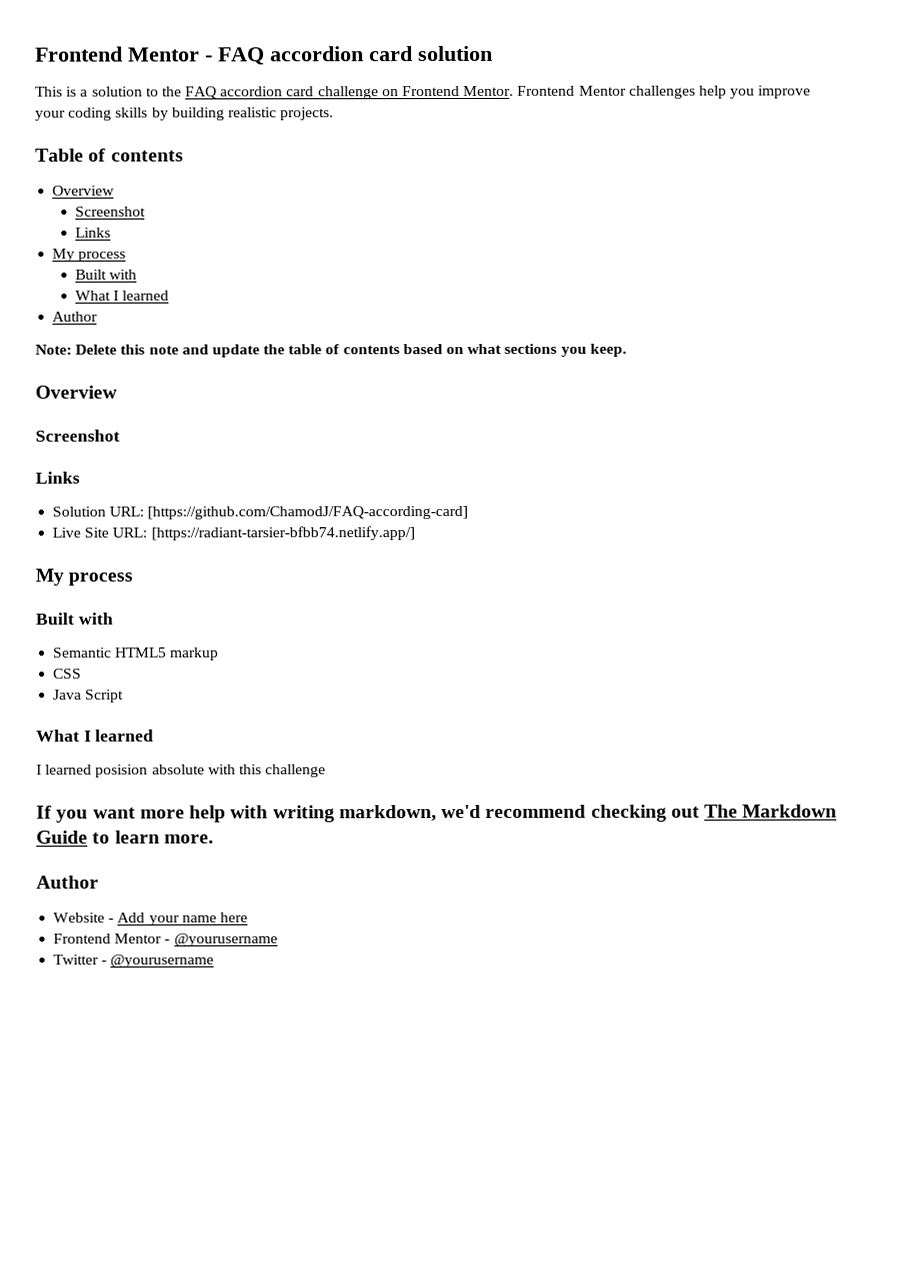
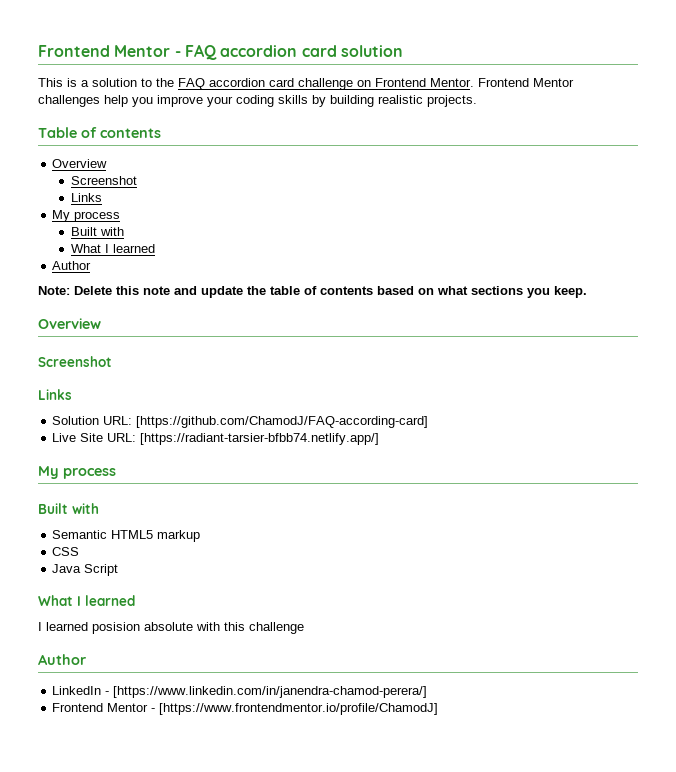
[36,804,838,823] [36,830,214,844] [36,875,99,889] [53,912,248,926] [53,933,278,947] [53,954,215,968] If you want more help with writing markdown, we'd recommend checking out The Markdown Guide to learn more. // Author // Website - Add your name here // Frontend Mentor - @yourusername // Twitter - @yourusername -> [38,654,86,665] [52,686,428,698] [52,703,439,715] Author // LinkedIn - [https://www.linkedin.com/in/janendra-chamod-perera/] // Frontend Mentor - [https://www.frontendmentor.io/profile/ChamodJ]

